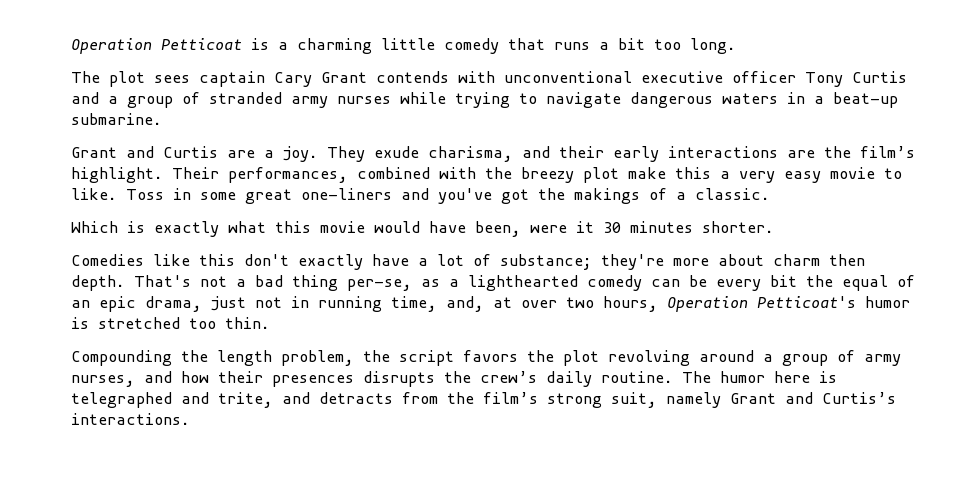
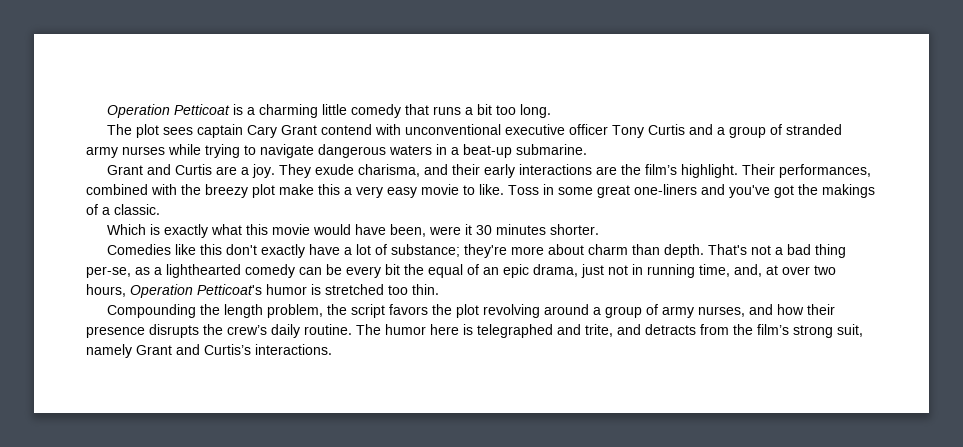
[376,71,449,83] contends -> [321,124,373,135] contend
[829,254,865,266] then -> [632,244,661,255] than
[272,375,354,387] presences -> [86,326,145,338] presence

